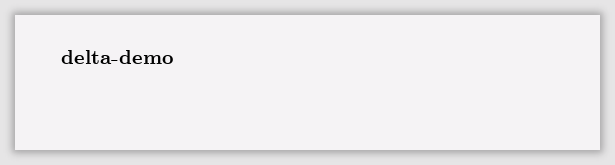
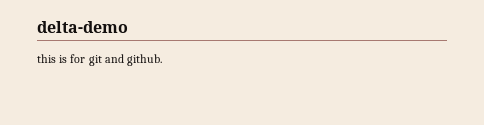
(174, 57) none -> [37,54,163,66] // this is for git and github.

